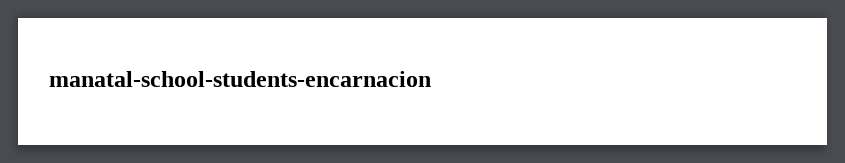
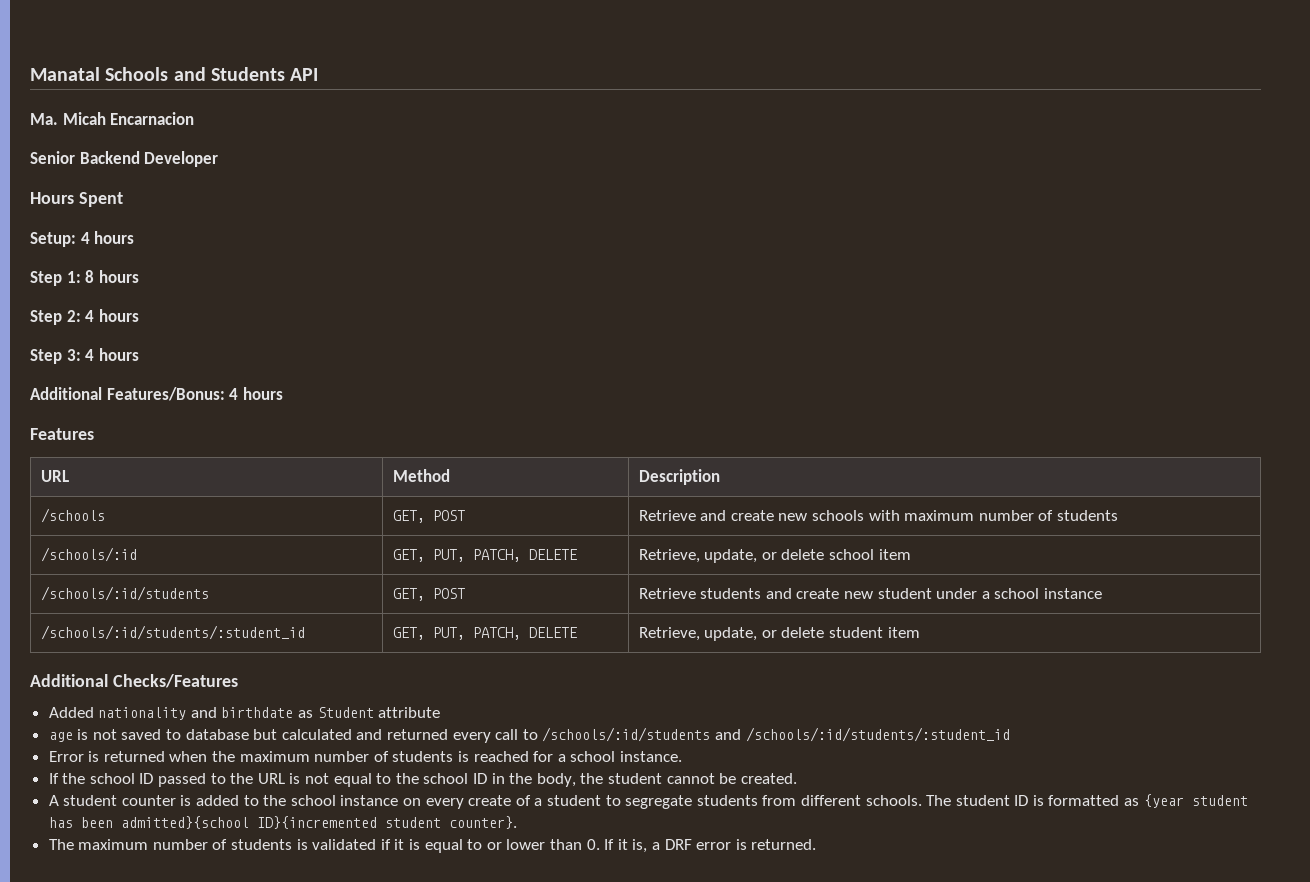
[49,71,431,87] manatal-school-students-encarnacion -> [30,67,319,81] [30,112,195,125] [30,151,219,167] [30,192,123,207] [30,231,135,247] [30,270,139,286] [30,309,139,325] [30,348,139,364] [30,387,283,401] [30,428,94,440] [40,470,69,482] [392,469,450,482] [638,469,720,485] [40,508,105,523] [392,510,465,523] [638,510,1118,521] [40,547,137,562] [392,549,577,562] [638,549,911,563] [40,586,209,601] [392,588,465,601] [638,588,1102,599] [40,625,305,640] [392,627,577,640] [638,627,920,641] [30,674,238,688] [48,707,441,720] [48,727,1010,743] [48,751,682,762] [48,773,797,787] [48,794,1248,809] [48,816,517,829] [48,839,817,853] Manatal Schools and Students API // Ma. Micah Encarnacion // Senior Backend Developer // Hours Spent // Setup: 4 hours // Step 1: 8 hours // Step 2: 4 hours // Step 3: 4 hours // Additional Features/Bonus: 4 hours // Features // URL | Method | Description // /schools | GET, POST | Retrieve and create new schools with maximum number of students // /schools/:id | GET, PUT, PATCH, DELETE | Retrieve, update, or delete school item // /schools/:id/students | GET, POST | Retrieve students and create new student under a school instance // /schools/:id/students/:student_id | GET, PUT, PATCH, DELETE | Retrieve, update, or delete student item // Additional Checks/Features // Added nationality and birthdate as Student attribute // age is not saved to database but calculated and returned every call to /schools/:id/students and /schools/:id/students/:student_id // Error is returned when the maximum number of students is reached for a school instance. // If the school ID passed to the URL is not equal to the school ID in the body, the student cannot be created. // A student counter is added to the school instance on every create of a student to segregate students from different schools. The student ID is formatted as {year student has been admitted}{school ID}{incremented student counter}. // The maximum number of students is validated if it is equal to or lower than 0. If it is, a DRF error is returned.

